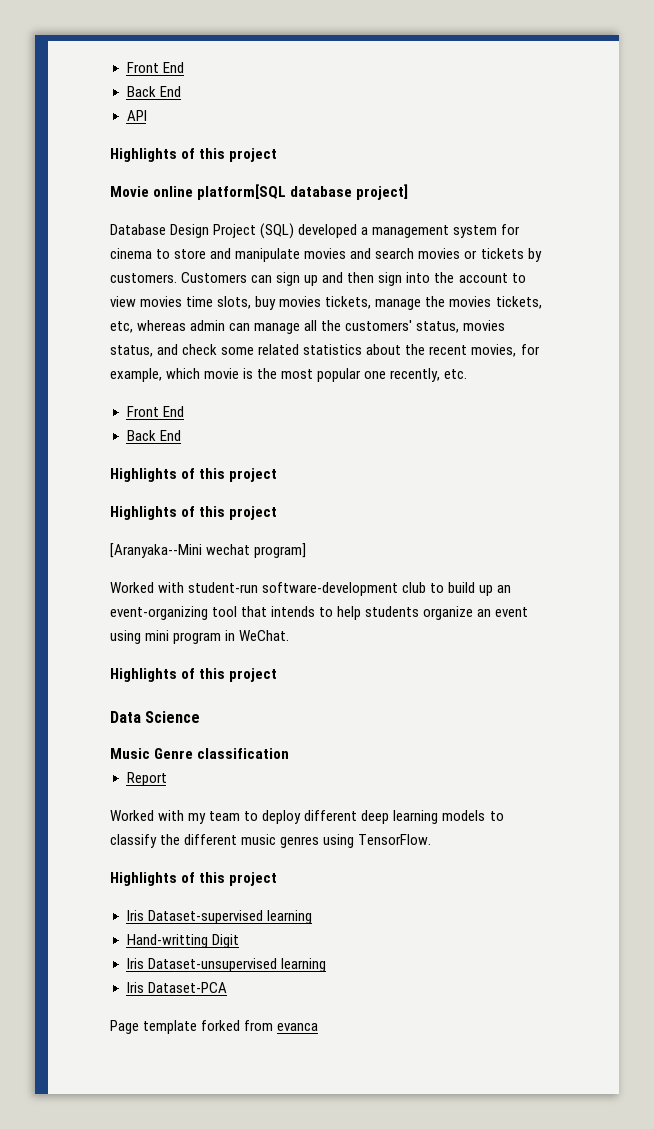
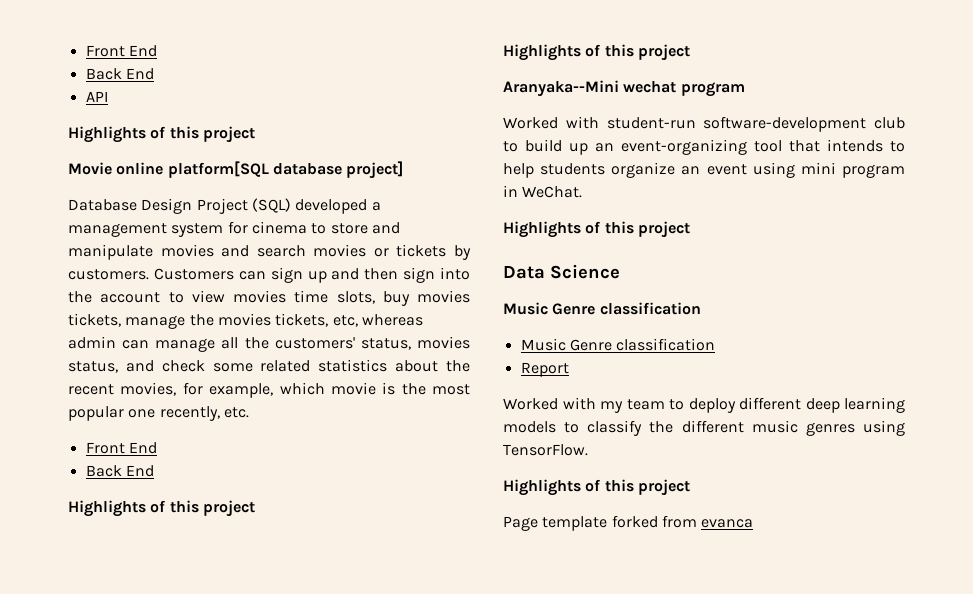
[110,543,307,558] [Aranyaka--Mini wechat program] -> [503,80,745,97] Aranyaka--Mini wechat program
(290, 753) none -> [520,338,716,351] // Music Genre classification
[126,910,312,924] [126,934,239,948] [126,958,326,972] [126,982,227,993] // Iris Dataset-supervised learning // Hand-writting Digit // Iris Dataset-unsupervised learning // Iris Dataset-PCA -> (690, 487) none

